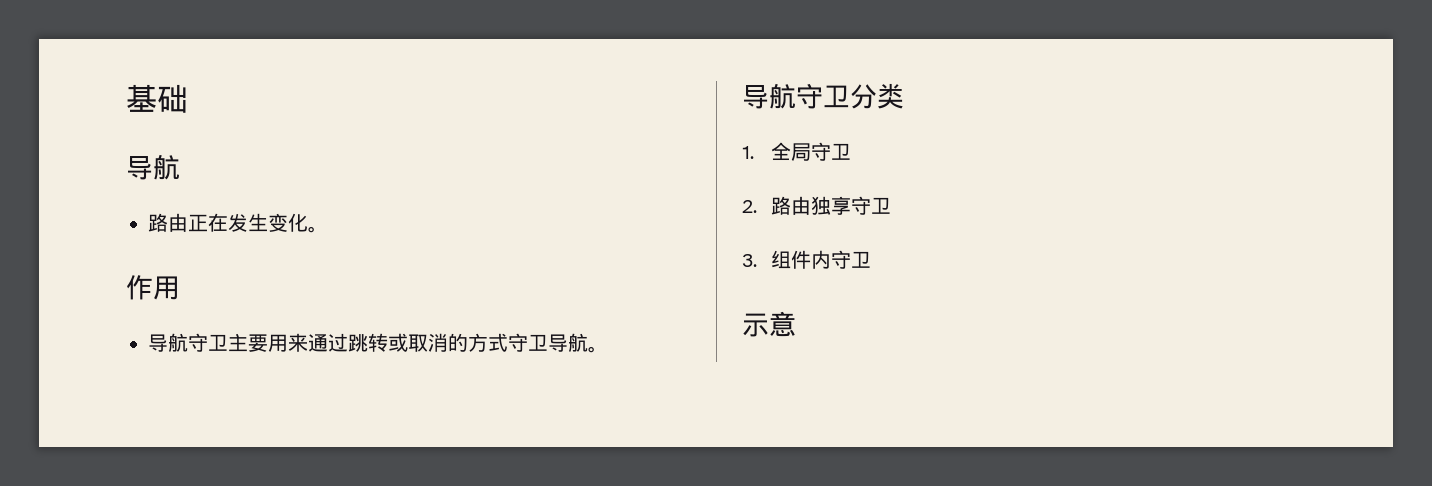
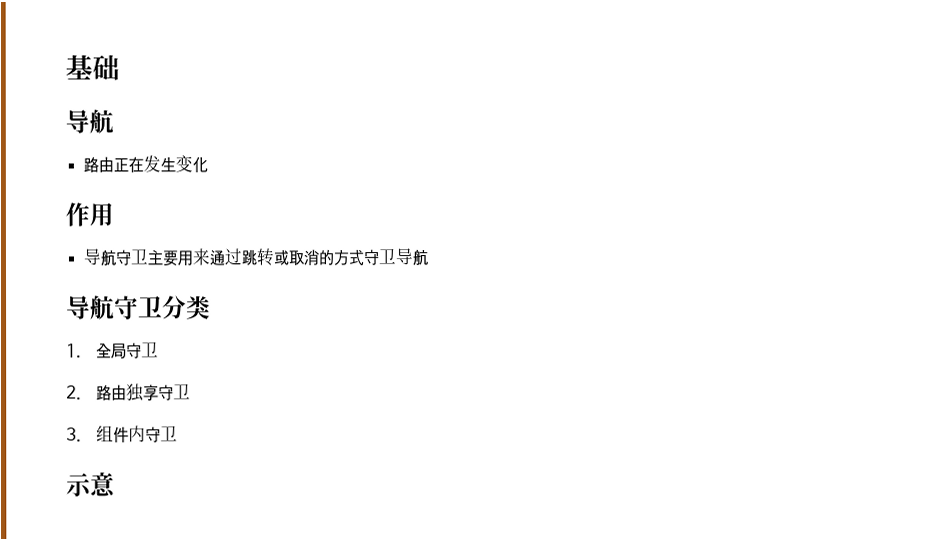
[308,226,328,233] 。 -> (209, 164) none
[588,346,608,353] 。 -> (429, 258) none

